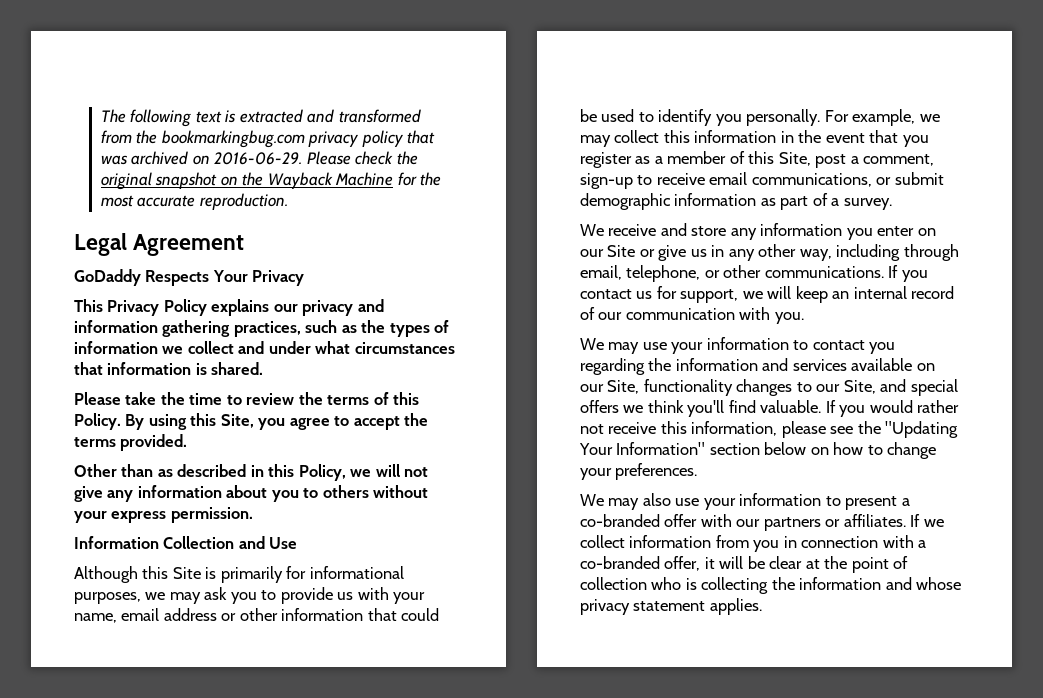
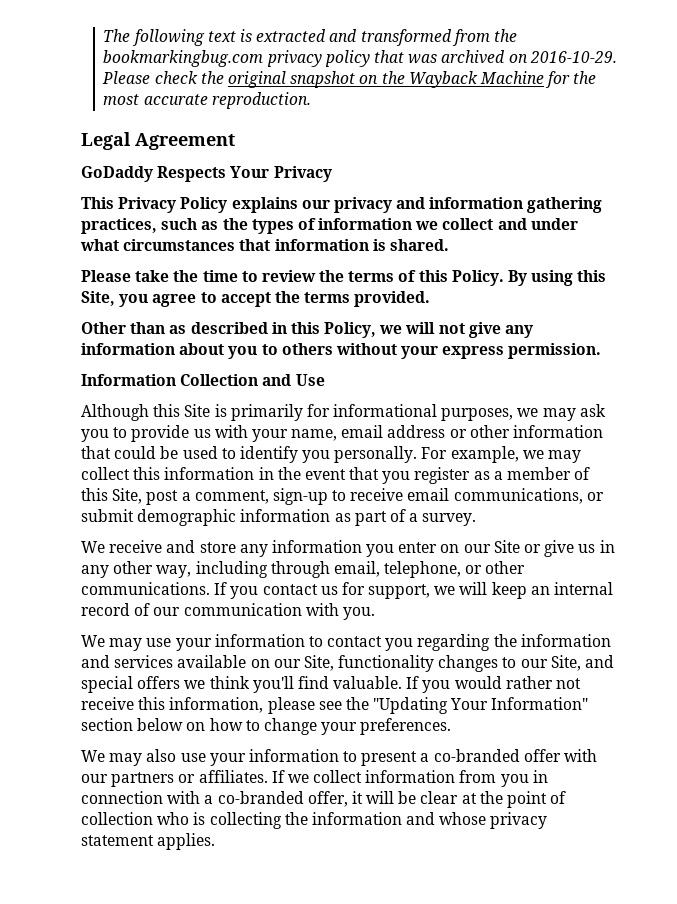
[214,152,303,165] 2016-06-29. -> [529,51,617,63] 2016-10-29.

